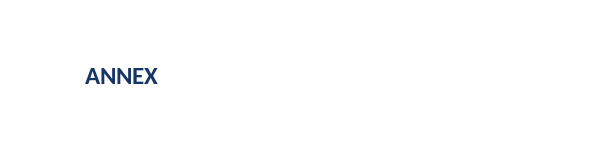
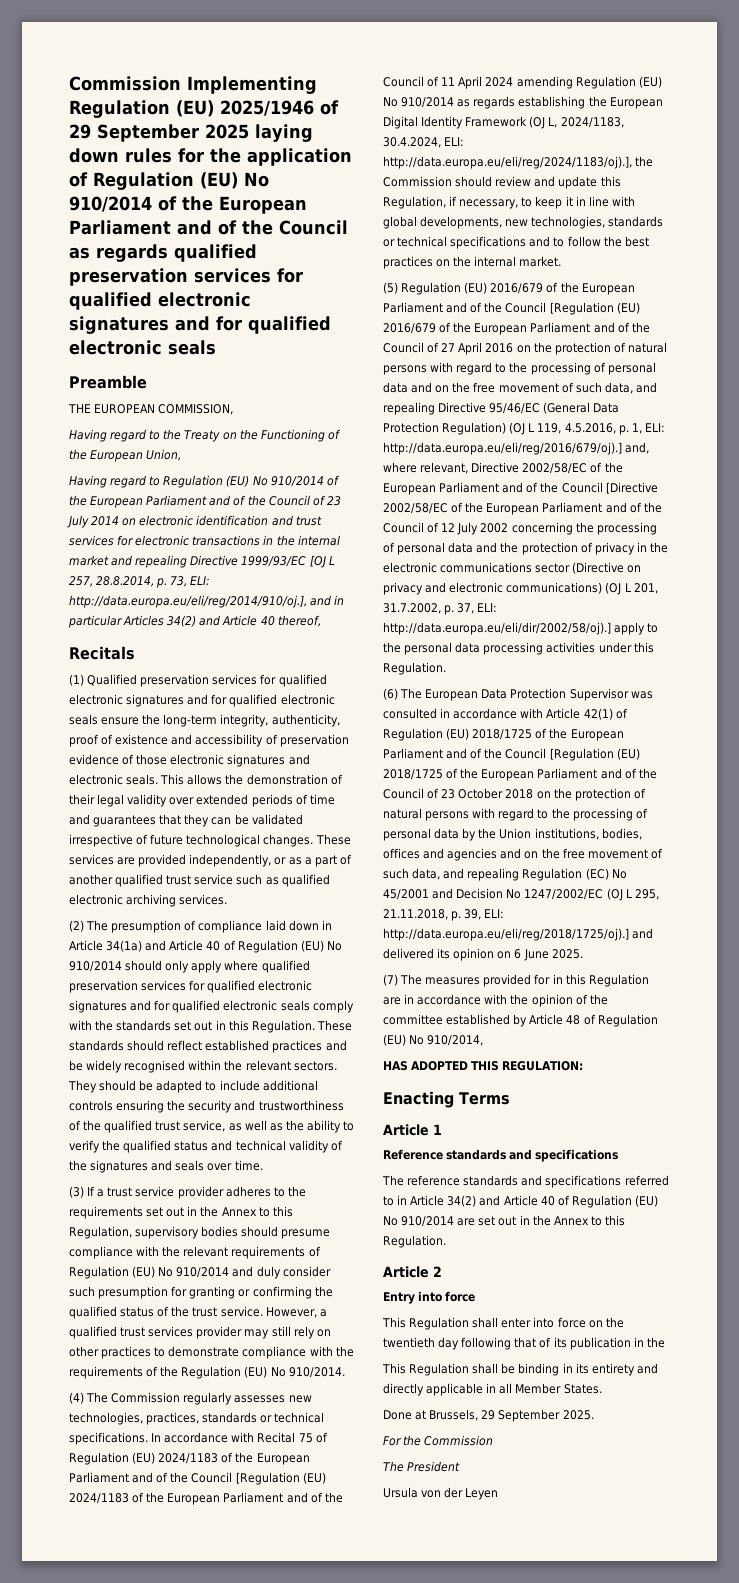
[85,68,158,84] ANNEX -> [69,76,317,94] [69,100,339,118] [69,124,313,142] [69,148,352,166] [69,172,269,190] [69,196,307,214] [69,220,348,235] [69,244,257,262] [69,268,303,286] [69,292,251,310] [69,316,331,334] [69,340,216,355] [69,375,147,389] [68,404,234,415] [69,429,341,442] [69,449,182,462] [69,475,340,488] [69,495,341,508] [67,515,322,528] [69,535,340,546] [69,555,335,568] [69,576,211,588] [69,595,345,608] [68,615,321,628] [69,646,135,660] [69,674,327,687] [69,694,335,707] [69,714,340,727] [69,734,349,747] [69,754,310,767] [69,774,343,785] [69,794,335,807] [69,814,303,827] [69,834,351,847] [69,854,352,867] [69,874,330,887] [69,894,228,907] [69,920,332,933] [69,940,342,953] [69,960,310,973] [69,980,313,993] [69,1000,354,1013] [69,1020,352,1033] [69,1040,347,1053] [69,1060,337,1073] [68,1080,318,1093] [69,1100,344,1113] [69,1120,355,1133] [69,1140,343,1153] [69,1160,263,1173] [69,1186,306,1199] [69,1206,293,1219] [69,1226,331,1239] [69,1246,321,1259] [69,1266,331,1279] [69,1286,333,1299] [69,1306,327,1319] [69,1326,331,1339] [69,1346,354,1359] [69,1366,345,1379] [69,1392,312,1405] [69,1412,325,1425] [69,1432,328,1445] [69,1452,310,1465] [69,1472,326,1485] [69,1492,343,1505] [383,76,662,89] [383,96,663,109] [383,116,624,129] [383,137,465,148] [383,156,654,169] [383,176,621,189] [383,196,635,209] [383,216,664,229] [383,236,649,249] [383,256,562,269] [383,282,635,295] [383,302,640,315] [383,322,650,335] [383,342,667,355] [383,362,656,375] [383,382,657,394] [383,402,620,415] [383,422,665,435] [383,442,650,455] [383,462,623,474] [383,482,658,495] [383,502,662,515] [383,522,657,535] [383,542,668,555] [383,562,642,574] [383,582,658,595] [383,603,498,615] [383,622,659,635] [383,642,654,655] [383,662,446,675] [383,688,653,701] [383,708,628,720] [383,728,624,741] [383,748,640,761] [383,768,657,781] [383,788,646,801] [383,808,648,821] [383,828,642,841] [383,848,663,861] [383,868,627,881] [383,888,659,901] [383,909,505,921] [383,928,654,941] [383,948,583,961] [383,974,649,987] [383,994,608,1007] [383,1014,658,1027] [383,1034,484,1046] [383,1061,584,1071] [383,1091,510,1108] [383,1124,442,1136] [383,1149,619,1162] [382,1175,669,1188] [383,1195,658,1208] [383,1215,625,1227] [383,1235,446,1248] [383,1266,442,1278] [383,1291,476,1304] [382,1317,624,1330] [383,1337,665,1350] [382,1363,658,1376] [383,1383,602,1396] [383,1409,594,1422] [383,1435,494,1446] [383,1461,461,1472] [383,1487,499,1500] Commission Implementing Regulation (EU) 2025/1946 of 29 September 2025 laying down rules for the application of Regulation (EU) No 910/2014 of the European Parliament and of the Council as regards qualified preservation services for qualified electronic signatures and for qualified electronic seals // Preamble // THE EUROPEAN COMMISSION, // Having regard to the Treaty on the Functioning of the European Union, // Having regard to Regulation (EU) No 910/2014 of the European Parliament and of the Council of 23 July 2014 on electronic identification and trust services for electronic transactions in the internal market and repealing Directive 1999/93/EC [OJ L 257, 28.8.2014, p. 73, ELI: http://data.europa.eu/eli/reg/2014/910/oj.], and in particular Articles 34(2) and Article 40 thereof, // Recitals // (1) Qualified preservation services for qualified electronic signatures and for qualified electronic seals ensure the long-term integrity, authenticity, proof of existence and accessibility of preservation evidence of those electronic signatures and electronic seals. This allows the demonstration of their legal validity over extended periods of time and guarantees that they can be validated irrespective of future technological changes. These services are provided independently, or as a part of another qualified trust service such as qualified electronic archiving services. // (2) The presumption of compliance laid down in Article 34(1a) and Article 40 of Regulation (EU) No 910/2014 should only apply where qualified preservation services for qualified electronic signatures and for qualified electronic seals comply with the standards set out in this Regulation. These standards should reflect established practices and be widely recognised within the relevant sectors. They should be adapted to include additional controls ensuring the security and trustworthiness of the qualified trust service, as well as the ability to verify the qualified status and technical validity of the signatures and seals over time. // (3) If a trust service provider adheres to the requirements set out in the Annex to this Regulation, supervisory bodies should presume compliance with the relevant requirements of Regulation (EU) No 910/2014 and duly consider such presumption for granting or confirming the qualified status of the trust service. However, a qualified trust services provider may still rely on other practices to demonstrate compliance with the requirements of the Regulation (EU) No 910/2014. // (4) The Commission regularly assesses new technologies, practices, standards or technical specifications. In accordance with Recital 75 of Regulation (EU) 2024/1183 of the European Parliament and of the Council [Regulation (EU) 2024/1183 of the European Parliament and of the Council of 11 April 2024 amending Regulation (EU) No 910/2014 as regards establishing the European Digital Identity Framework (OJ L, 2024/1183, 30.4.2024, ELI: http://data.europa.eu/eli/reg/2024/1183/oj).], the Commission should review and update this Regulation, if necessary, to keep it in line with global developments, new technologies, standards or technical specifications and to follow the best practices on the internal market. // (5) Regulation (EU) 2016/679 of the European Parliament and of the Council [Regulation (EU) 2016/679 of the European Parliament and of the Council of 27 April 2016 on the protection of natural persons with regard to the processing of personal data and on the free movement of such data, and repealing Directive 95/46/EC (General Data Protection Regulation) (OJ L 119, 4.5.2016, p. 1, ELI: http://data.europa.eu/eli/reg/2016/679/oj).] and, where relevant, Directive 2002/58/EC of the European Parliament and of the Council [Directive 2002/58/EC of the European Parliament and of the Council of 12 July 2002 concerning the processing of personal data and the protection of privacy in the electronic communications sector (Directive on privacy and electronic communications) (OJ L 201, 31.7.2002, p. 37, ELI: http://data.europa.eu/eli/dir/2002/58/oj).] apply to the personal data processing activities under this Regulation. // (6) The European Data Protection Supervisor was consulted in accordance with Article 42(1) of Regulation (EU) 2018/1725 of the European Parliament and of the Council [Regulation (EU) 2018/1725 of the European Parliament and of the Council of 23 October 2018 on the protection of natural persons with regard to the processing of personal data by the Union institutions, bodies, offices and agencies and on the free movement of such data, and repealing Regulation (EC) No 45/2001 and Decision No 1247/2002/EC (OJ L 295, 21.11.2018, p. 39, ELI: http://data.europa.eu/eli/reg/2018/1725/oj).] and delivered its opinion on 6 June 2025. // (7) The measures provided for in this Regulation are in accordance with the opinion of the committee established by Article 48 of Regulation (EU) No 910/2014, // HAS ADOPTED THIS REGULATION: // Enacting Terms // Article 1 // Reference standards and specifications // The reference standards and specifications referred to in Article 34(2) and Article 40 of Regulation (EU) No 910/2014 are set out in the Annex to this Regulation. // Article 2 // Entry into force // This Regulation shall enter into force on the twentieth day following that of its publication in the // This Regulation shall be binding in its entirety and directly applicable in all Member States. // Done at Brussels, 29 September 2025. // For the Commission // The President // Ursula von der Leyen

